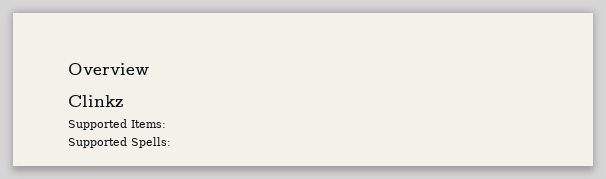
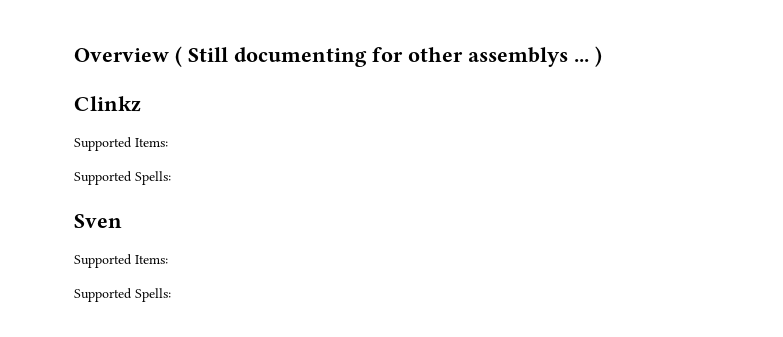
(149, 69) none -> [175,46,602,67] ( Still documenting for other assemblys ... )
(171, 142) none -> [74,214,122,228] [74,254,168,268] [74,288,171,302] // Sven // Supported Items: // Supported Spells:

